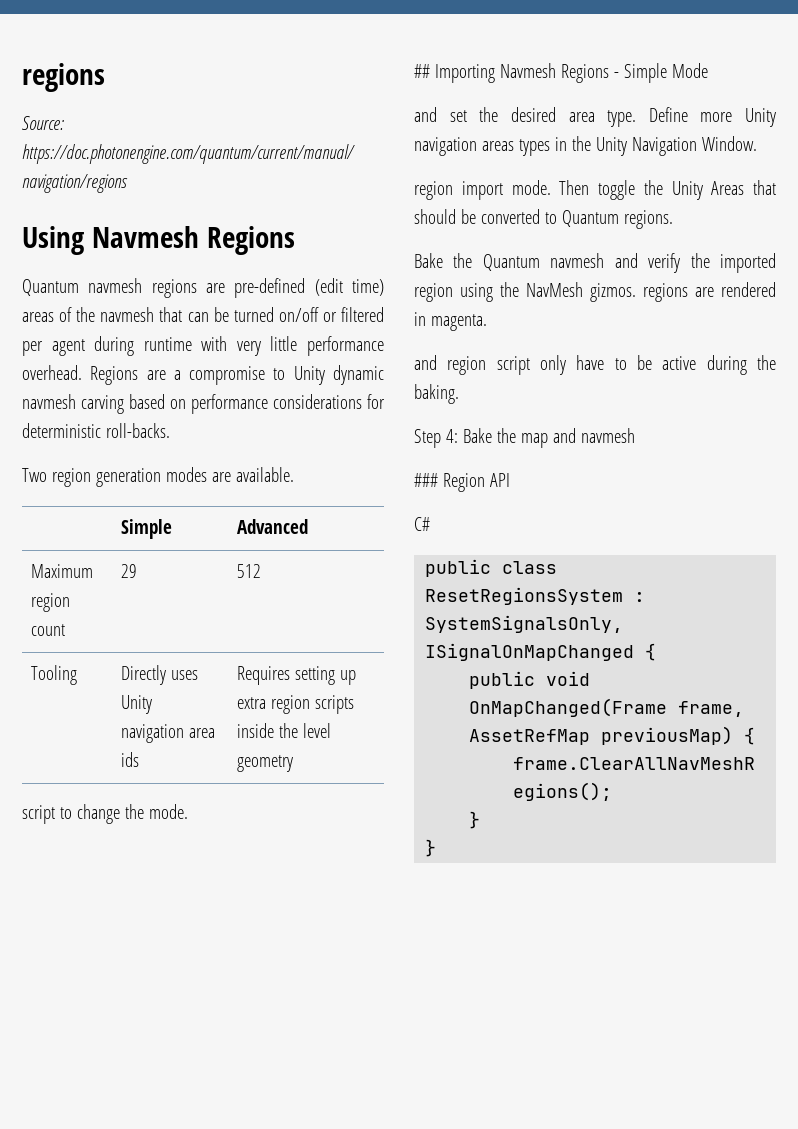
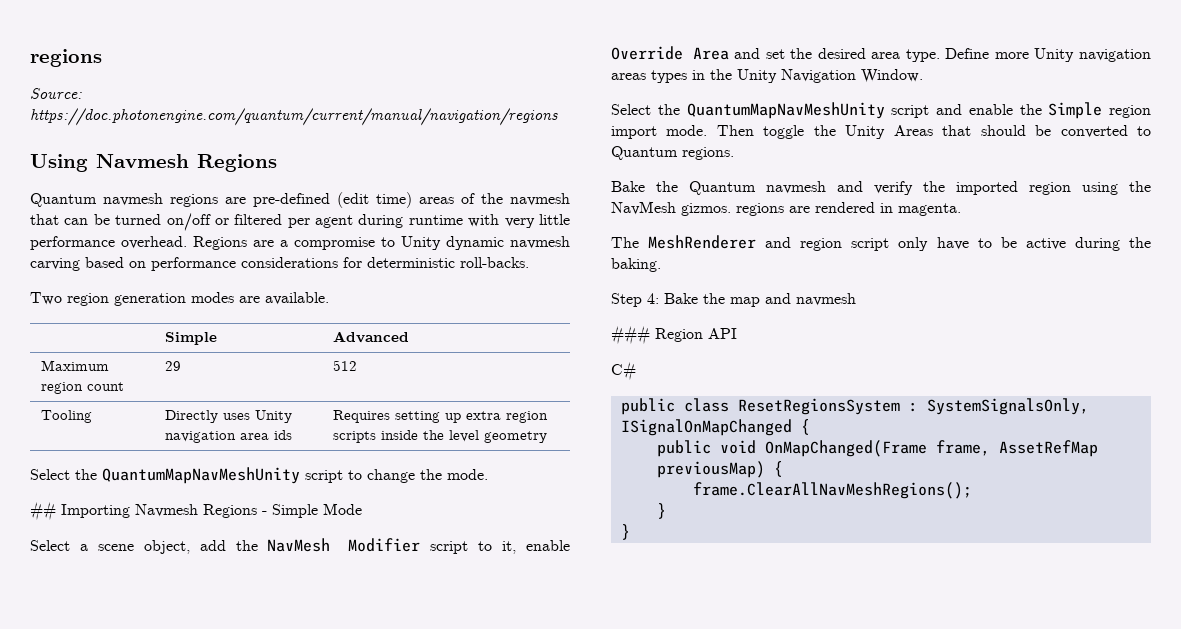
(294, 763) none -> [30,467,300,484] Select the QuantumMapNavMeshUnity
(708, 70) none -> [30,538,570,554] [611,46,729,60] Select a scene object, add the NavMesh Modifier script to it, enable Override Area
(757, 143) none -> [611,102,1103,119] Select the QuantumMapNavMeshUnity script and enable the Simple
(487, 322) none -> [611,235,757,249] The MeshRenderer

